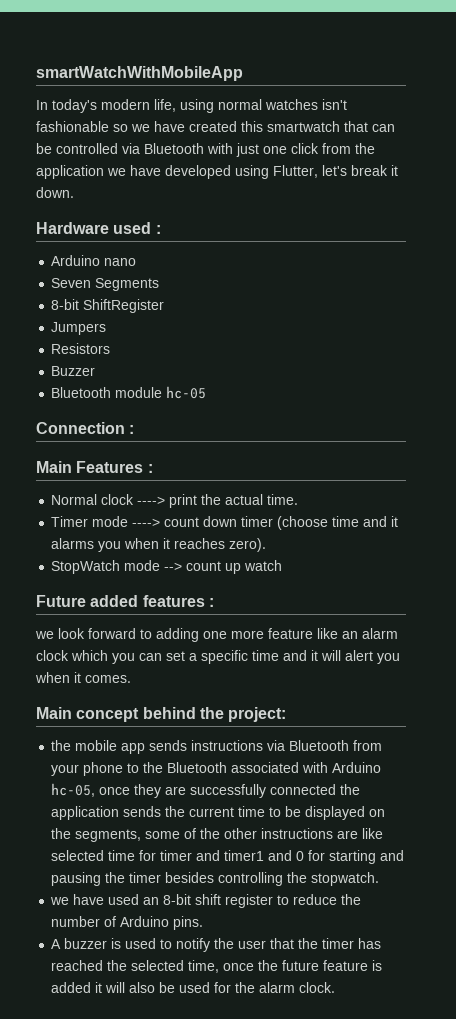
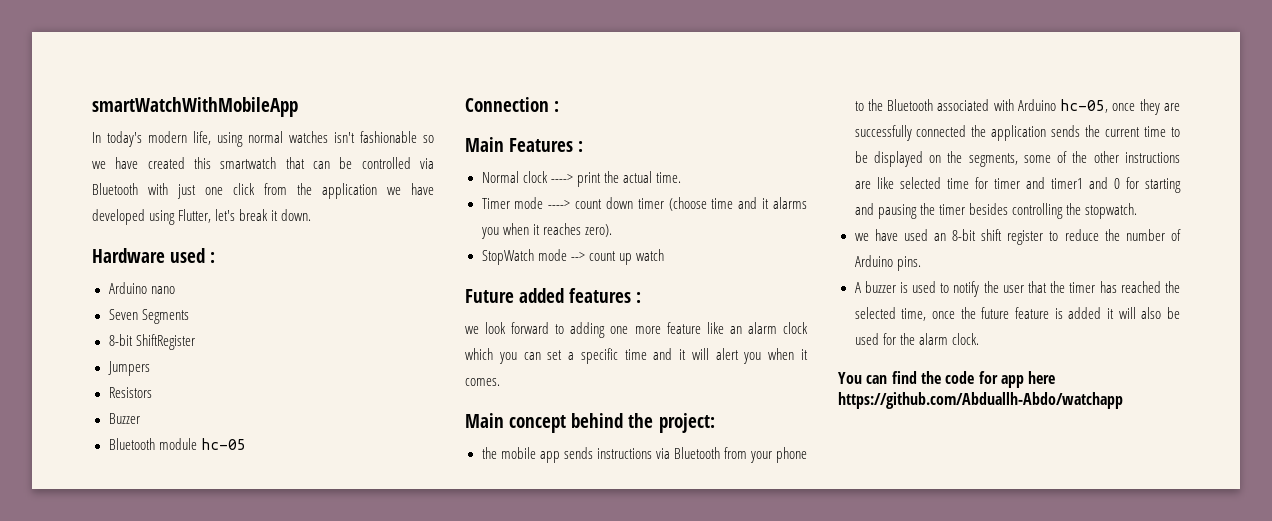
(336, 987) none -> [838,371,1056,388] [838,392,1123,409] // You can find the code for app here https://github.com/Abduallh-Abdo/watchapp

